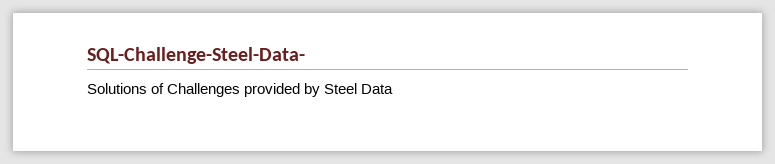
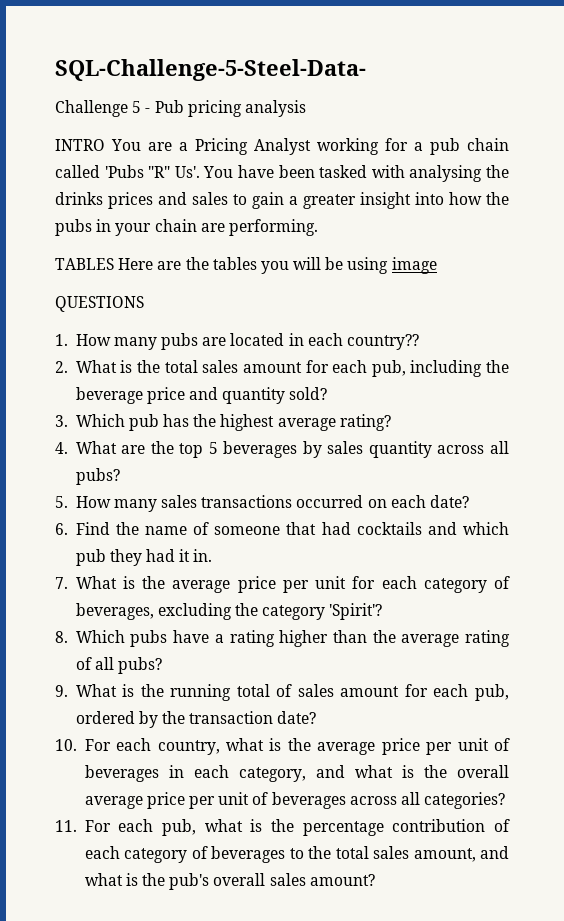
[87,47,305,64] [87,83,394,97] SQL-Challenge-Steel-Data- // Solutions of Challenges provided by Steel Data -> [55,59,366,81] [55,100,306,117] [55,138,509,155] [55,165,510,182] [55,192,509,209] [55,219,318,236] [55,257,437,274] [55,296,144,312] [55,333,420,350] [55,360,509,377] [75,387,328,404] [55,414,391,431] [55,441,509,458] [75,468,120,485] [55,495,470,512] [55,522,510,535] [75,549,213,566] [55,576,511,593] [75,603,383,620] [55,630,511,647] [75,657,163,674] [55,684,509,701] [75,711,317,728] [55,738,511,755] [84,765,509,782] [84,792,506,809] [55,819,510,836] [84,846,510,863] [84,873,375,890] SQL-Challenge-5-Steel-Data- // Challenge 5 - Pub pricing analysis // INTRO You are a Pricing Analyst working for a pub chain called 'Pubs "R" Us'. You have been tasked with analysing the drinks prices and sales to gain a greater insight into how the pubs in your chain are performing. // TABLES Here are the tables you will be using image // QUESTIONS // 1. How many pubs are located in each country?? // 2. What is the total sales amount for each pub, including the beverage price and quantity sold? // 3. Which pub has the highest average rating? // 4. What are the top 5 beverages by sales quantity across all pubs? // 5. How many sales transactions occurred on each date? // 6. Find the name of someone that had cocktails and which pub they had it in. // 7. What is the average price per unit for each category of beverages, excluding the category 'Spirit'? // 8. Which pubs have a rating higher than the average rating of all pubs? // 9. What is the running total of sales amount for each pub, ordered by the transaction date? // 10. For each country, what is the average price per unit of beverages in each category, and what is the overall average price per unit of beverages across all categories? // 11. For each pub, what is the percentage contribution of each category of beverages to the total sales amount, and what is the pub's overall sales amount?

